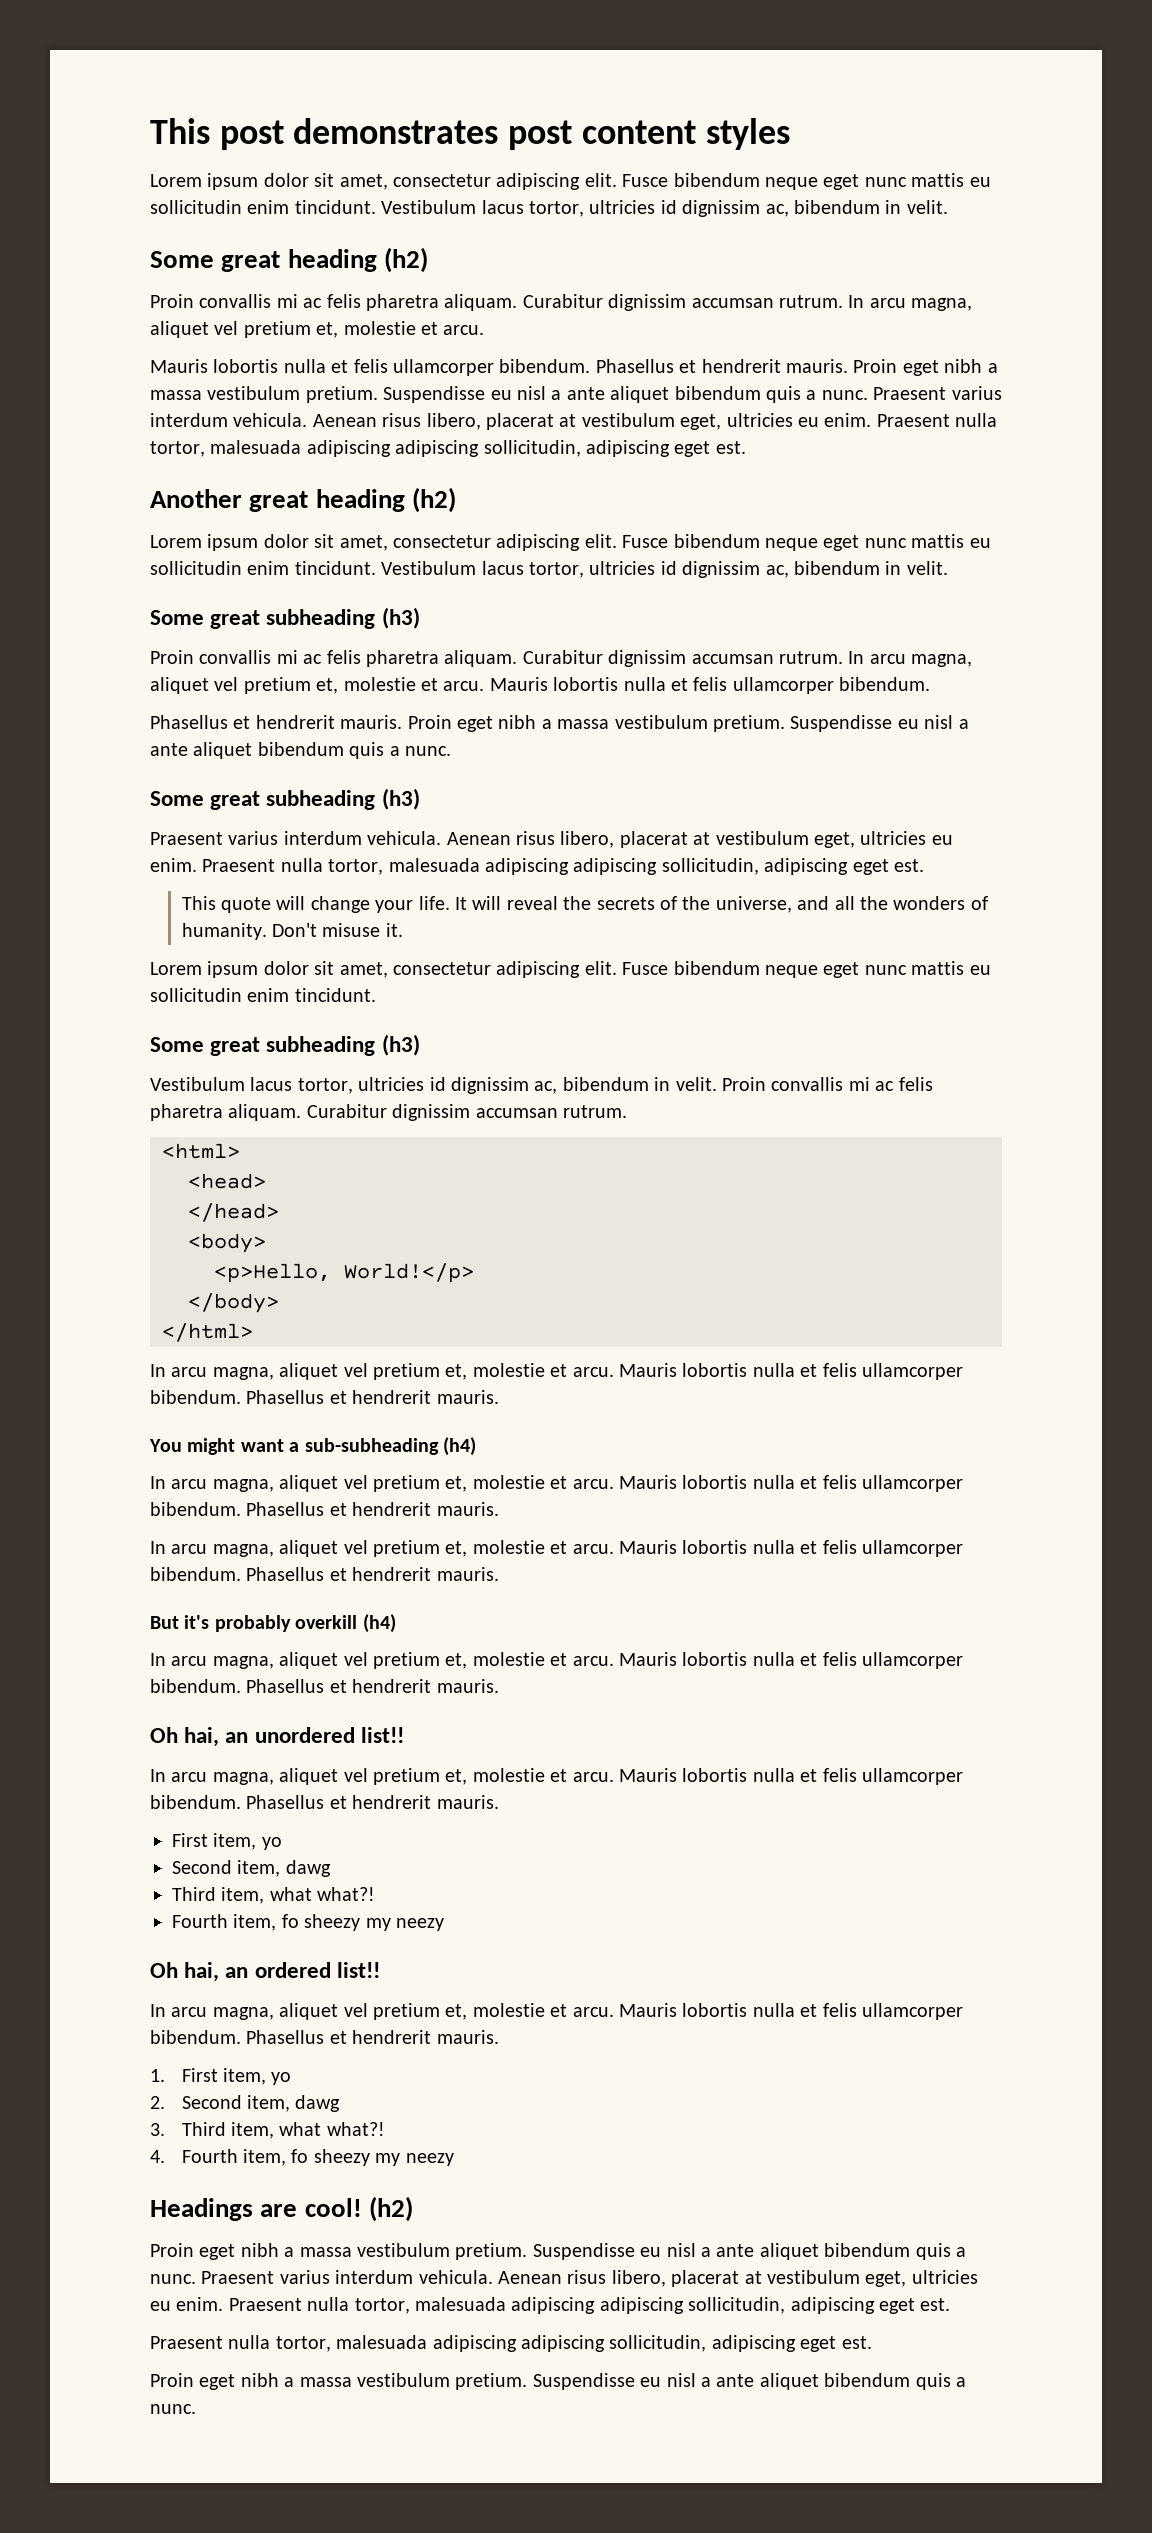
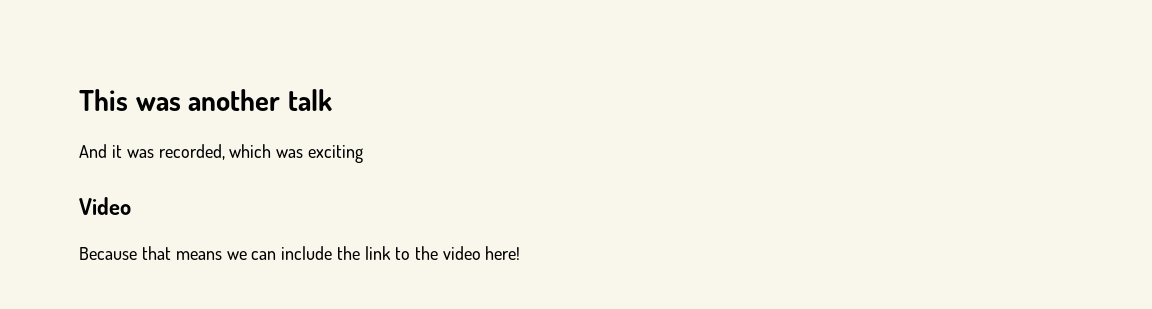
[150,118,790,150] [150,173,991,190] [150,200,948,217] [150,247,428,273] [150,294,973,311] [150,321,485,338] [150,359,998,376] [150,386,1002,403] [150,413,998,430] [150,440,746,457] [150,487,456,513] [150,534,991,551] [150,561,948,578] [150,607,420,629] [150,650,973,667] [150,677,931,694] [150,715,969,732] [150,742,451,759] [150,788,420,810] [150,831,953,848] [150,858,924,875] [181,896,988,913] [181,923,403,940] [150,961,991,978] [150,988,376,1002] [150,1034,420,1056] [150,1077,933,1094] [150,1104,627,1121] [162,1143,240,1159] [188,1173,266,1189] [188,1203,279,1222] [188,1233,266,1253] [214,1263,474,1283] [188,1293,279,1313] [162,1323,253,1342] [150,1363,963,1380] [150,1390,499,1404] [149,1437,476,1456] [150,1475,963,1492] [150,1502,499,1516] [150,1540,963,1557] [150,1567,499,1581] [150,1614,396,1633] [150,1652,963,1669] [150,1679,499,1693] [150,1727,404,1747] [150,1768,963,1785] [150,1795,499,1809] [172,1833,282,1850] [172,1860,331,1877] [172,1887,376,1904] [172,1914,444,1931] [150,1962,380,1982] [150,2003,963,2020] [150,2030,499,2044] [150,2068,292,2085] [150,2095,341,2112] [150,2122,385,2139] [150,2149,454,2166] [150,2196,413,2222] [150,2243,966,2260] [150,2270,978,2287] [150,2297,951,2314] [150,2335,872,2352] [150,2373,966,2390] [150,2404,196,2414] This post demonstrates post content styles // Lorem ipsum dolor sit amet, consectetur adipiscing elit. Fusce bibendum neque eget nunc mattis eu sollicitudin enim tincidunt. Vestibulum lacus tortor, ultricies id dignissim ac, bibendum in velit. // Some great heading (h2) // Proin convallis mi ac felis pharetra aliquam. Curabitur dignissim accumsan rutrum. In arcu magna, aliquet vel pretium et, molestie et arcu. // Mauris lobortis nulla et felis ullamcorper bibendum. Phasellus et hendrerit mauris. Proin eget nibh a massa vestibulum pretium. Suspendisse eu nisl a ante aliquet bibendum quis a nunc. Praesent varius interdum vehicula. Aenean risus libero, placerat at vestibulum eget, ultricies eu enim. Praesent nulla tortor, malesuada adipiscing adipiscing sollicitudin, adipiscing eget est. // Another great heading (h2) // Lorem ipsum dolor sit amet, consectetur adipiscing elit. Fusce bibendum neque eget nunc mattis eu sollicitudin enim tincidunt. Vestibulum lacus tortor, ultricies id dignissim ac, bibendum in velit. // Some great subheading (h3) // Proin convallis mi ac felis pharetra aliquam. Curabitur dignissim accumsan rutrum. In arcu magna, aliquet vel pretium et, molestie et arcu. Mauris lobortis nulla et felis ullamcorper bibendum. // Phasellus et hendrerit mauris. Proin eget nibh a massa vestibulum pretium. Suspendisse eu nisl a ante aliquet bibendum quis a nunc. // Some great subheading (h3) // Praesent varius interdum vehicula. Aenean risus libero, placerat at vestibulum eget, ultricies eu enim. Praesent nulla tortor, malesuada adipiscing adipiscing sollicitudin, adipiscing eget est. // This quote will change your life. It will reveal the secrets of the universe, and all the wonders of humanity. Don't misuse it. // Lorem ipsum dolor sit amet, consectetur adipiscing elit. Fusce bibendum neque eget nunc mattis eu sollicitudin enim tincidunt. // Some great subheading (h3) // Vestibulum lacus tortor, ultricies id dignissim ac, bibendum in velit. Proin convallis mi ac felis pharetra aliquam. Curabitur dignissim accumsan rutrum. // <html> // <head> // </head> // <body> // <p>Hello, World!</p> // </body> // </html> // In arcu magna, aliquet vel pretium et, molestie et arcu. Mauris lobortis nulla et felis ullamcorper bibendum. Phasellus et hendrerit mauris. // You might want a sub-subheading (h4) // In arcu magna, aliquet vel pretium et, molestie et arcu. Mauris lobortis nulla et felis ullamcorper bibendum. Phasellus et hendrerit mauris. // In arcu magna, aliquet vel pretium et, molestie et arcu. Mauris lobortis nulla et felis ullamcorper bibendum. Phasellus et hendrerit mauris. // But it's probably overkill (h4) // In arcu magna, aliquet vel pretium et, molestie et arcu. Mauris lobortis nulla et felis ullamcorper bibendum. Phasellus et hendrerit mauris. // Oh hai, an unordered list!! // In arcu magna, aliquet vel pretium et, molestie et arcu. Mauris lobortis nulla et felis ullamcorper bibendum. Phasellus et hendrerit mauris. // First item, yo // Second item, dawg // Third item, what what?! // Fourth item, fo sheezy my neezy // Oh hai, an ordered list!! // In arcu magna, aliquet vel pretium et, molestie et arcu. Mauris lobortis nulla et felis ullamcorper bibendum. Phasellus et hendrerit mauris. // 1. First item, yo // 2. Second item, dawg // 3. Third item, what what?! // 4. Fourth item, fo sheezy my neezy // Headings are cool! (h2) // Proin eget nibh a massa vestibulum pretium. Suspendisse eu nisl a ante aliquet bibendum quis a nunc. Praesent varius interdum vehicula. Aenean risus libero, placerat at vestibulum eget, ultricies eu enim. Praesent nulla tortor, malesuada adipiscing adipiscing sollicitudin, adipiscing eget est. // Praesent nulla tortor, malesuada adipiscing adipiscing sollicitudin, adipiscing eget est. // Proin eget nibh a massa vestibulum pretium. Suspendisse eu nisl a ante aliquet bibendum quis a nunc. -> [79,89,333,111] [79,144,364,163] [79,197,131,215] [79,246,521,260] This was another talk // And it was recorded, which was exciting // Video // Because that means we can include the link to the video here!

